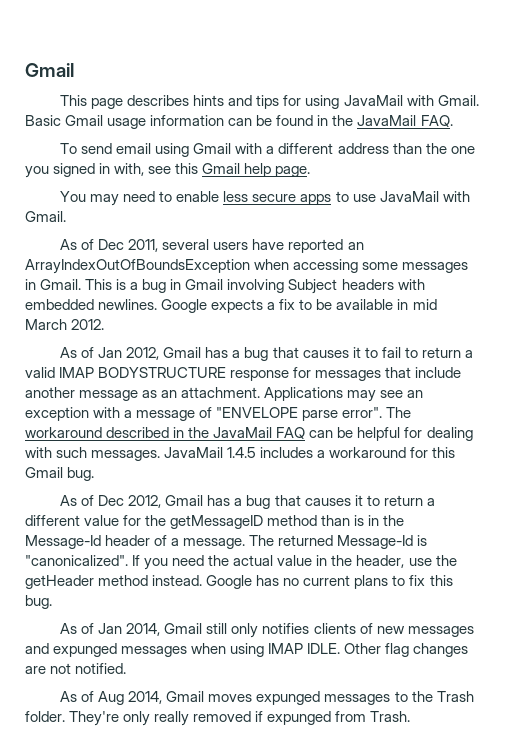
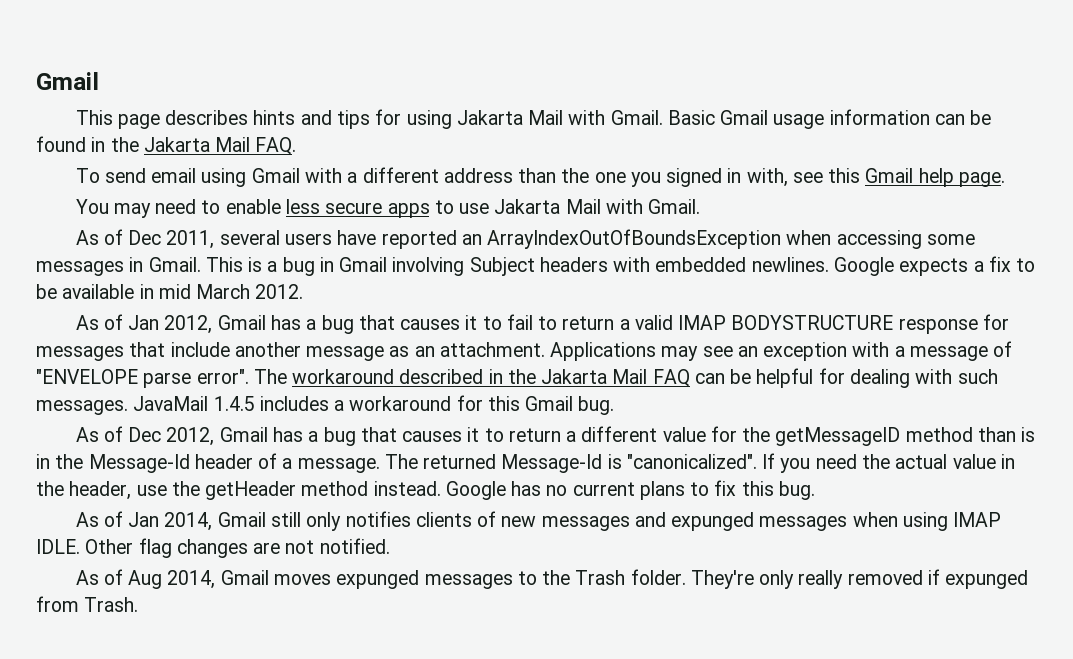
[343,95,403,106] JavaMail -> [456,110,564,125] Jakarta Mail
[357,115,417,126] JavaMail -> [143,137,251,152] Jakarta Mail
[379,191,439,202] JavaMail -> [494,199,601,214] Jakarta Mail
[213,427,273,438] JavaMail -> [541,369,648,384] Jakarta Mail

